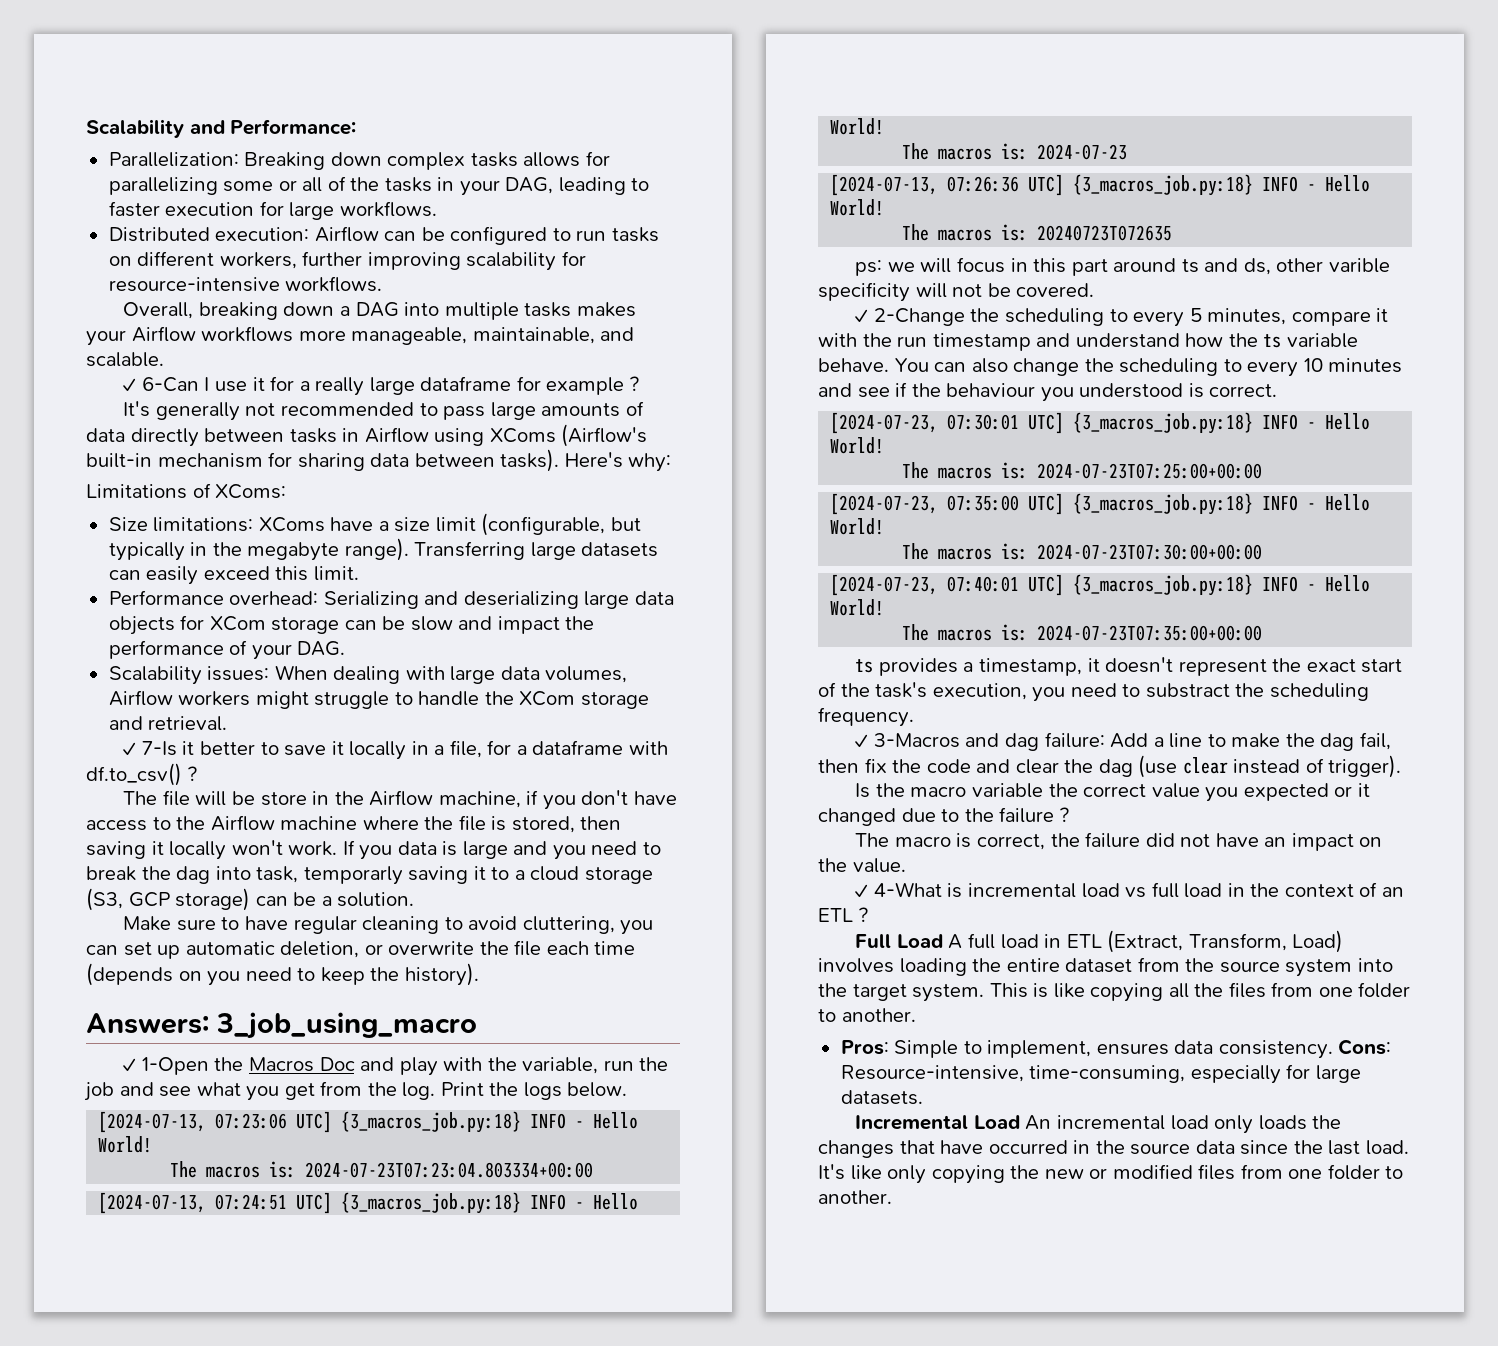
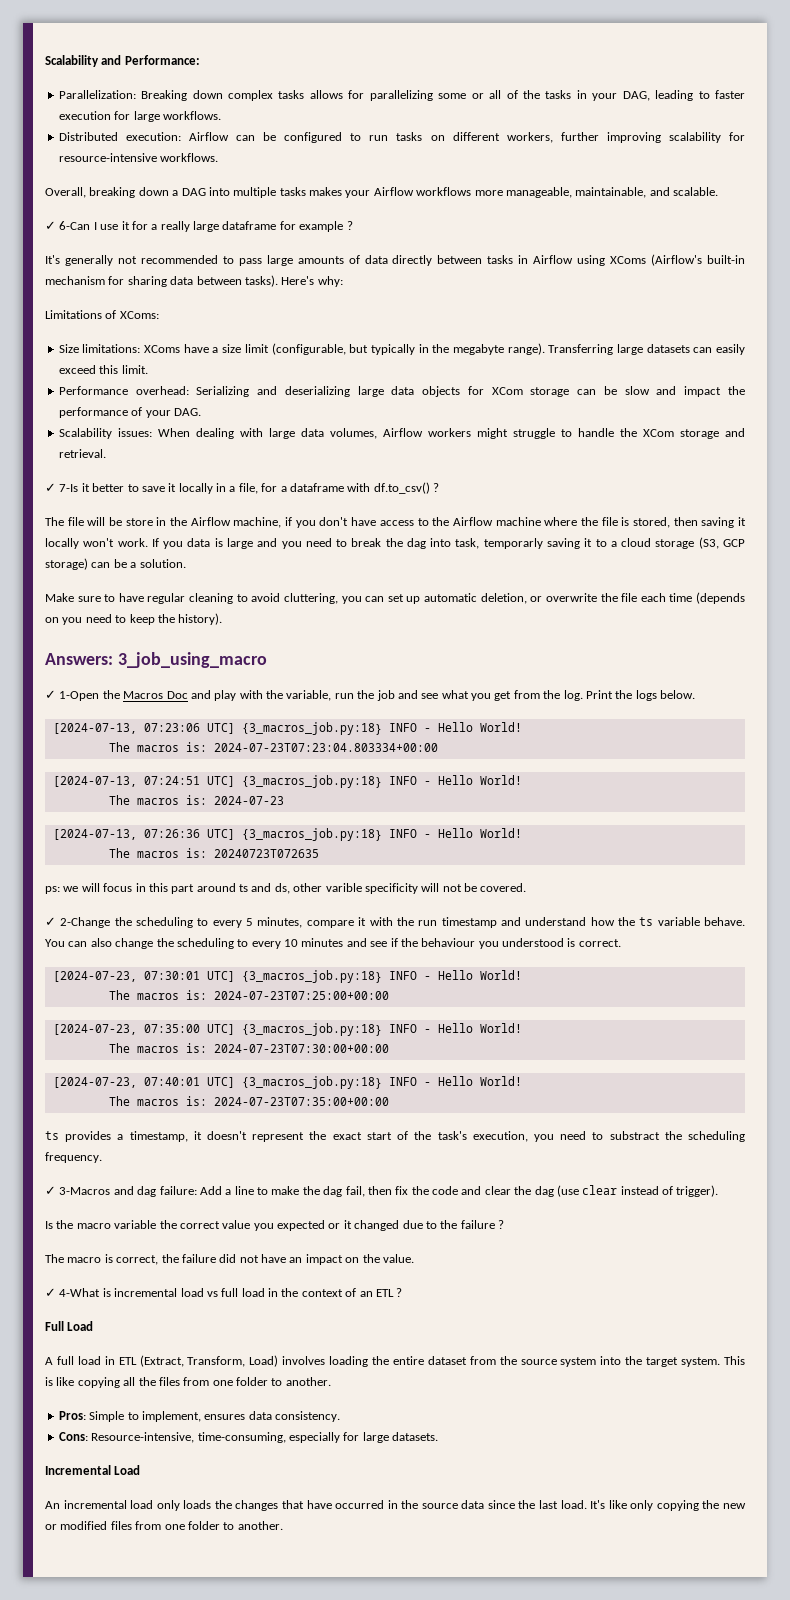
(943, 941) none -> (94, 1326) //
(1333, 1049) none -> (340, 1416) //
(1020, 1122) none -> (141, 1470) //

